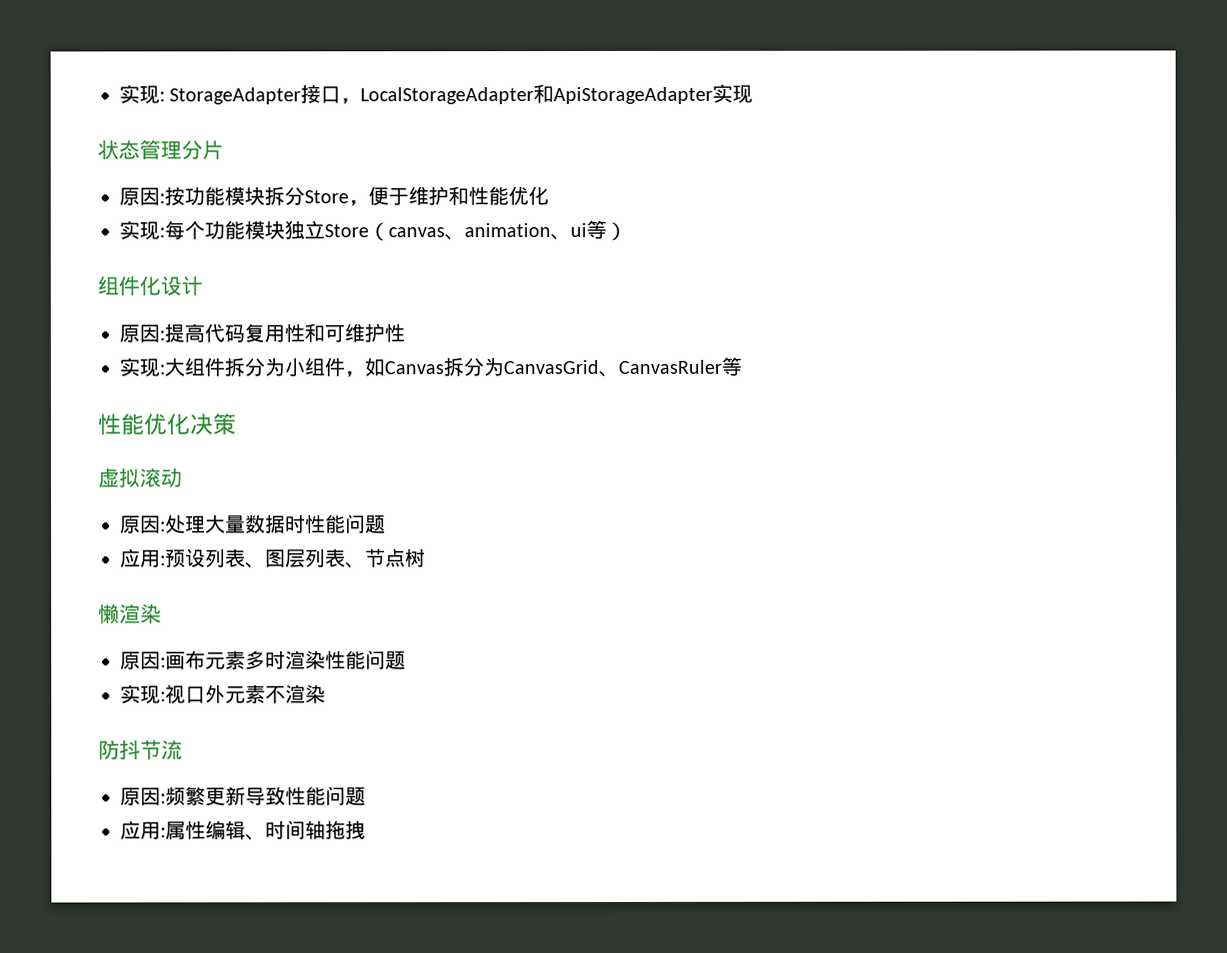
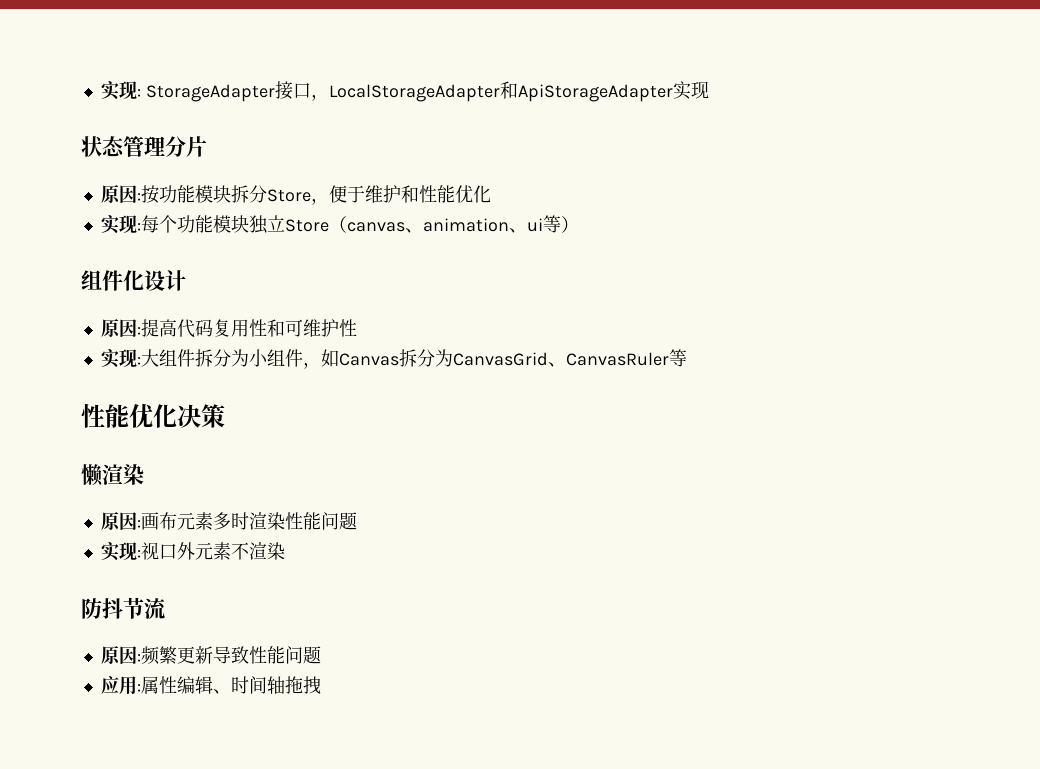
[97,467,183,488] [120,514,386,534] [120,548,426,569] // 虚拟滚动 // 原因:处理大量数据时性能问题 // 应用:预设列表、图层列表、节点树 -> (225, 416) none

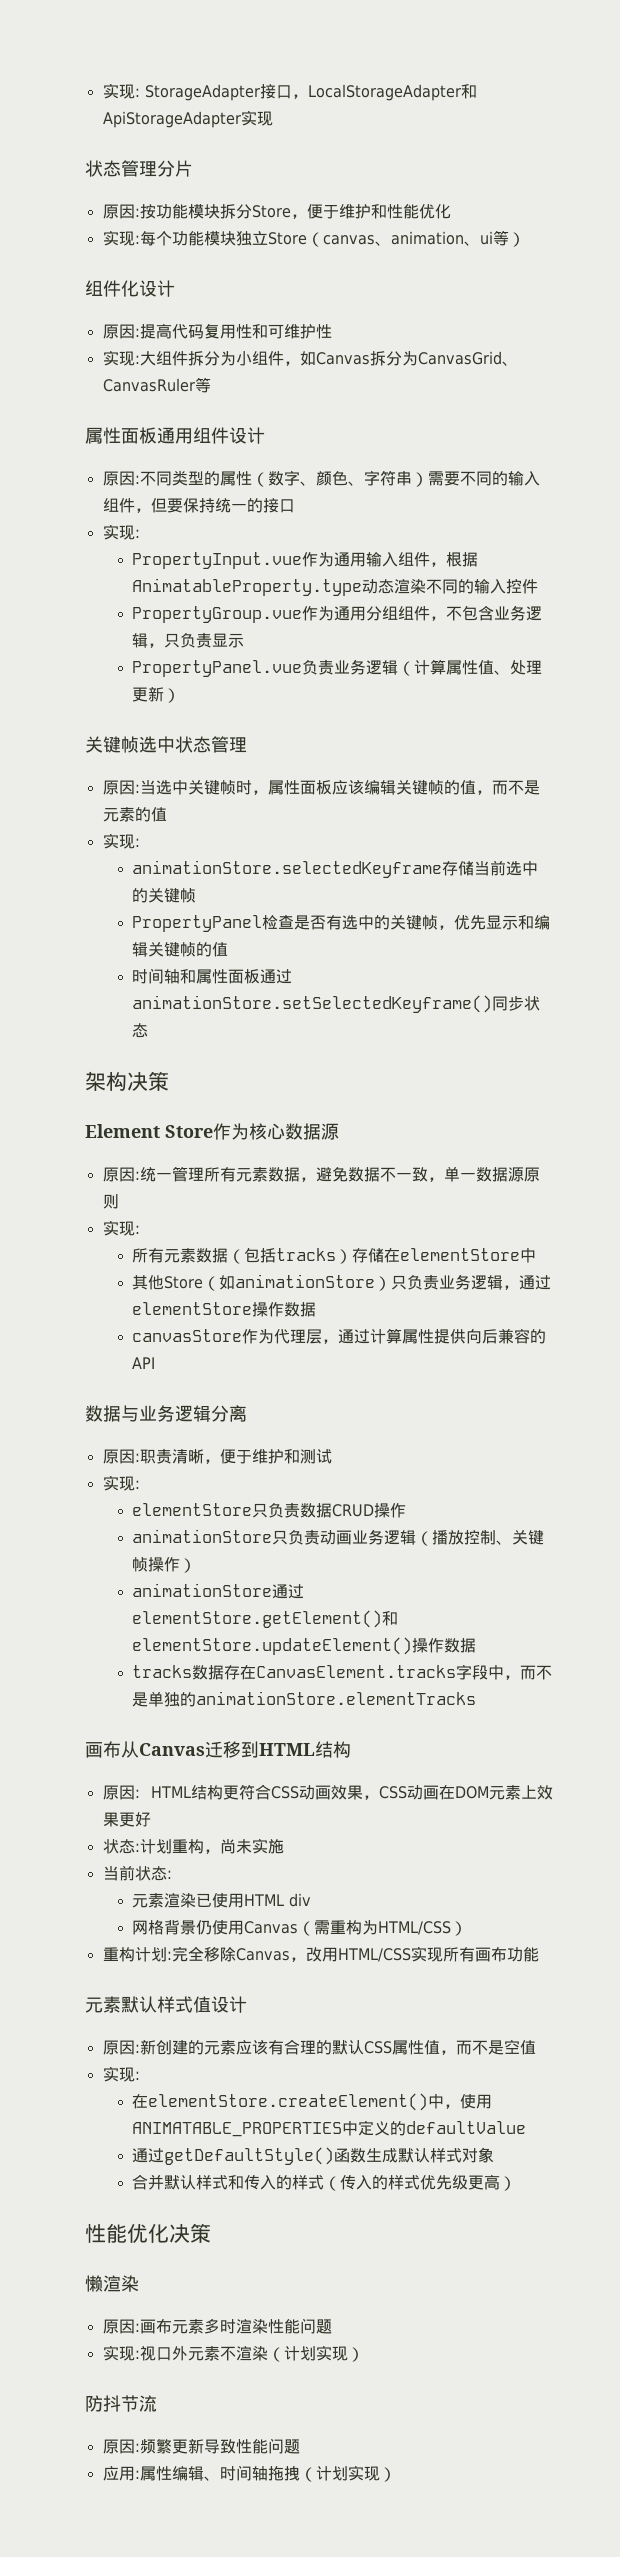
(687, 358) none -> [85,427,265,444] [102,470,540,487] [102,498,295,513] [102,524,140,540] [132,552,479,569] [132,578,539,596] [132,605,543,623] [132,632,245,648] [132,659,543,677] [132,686,181,703] [85,736,247,753] [102,780,540,795] [102,807,167,822] [102,833,140,849] [132,860,539,878] [132,888,197,903] [132,915,551,932] [132,942,229,957] [132,968,293,984] [132,995,541,1013] [132,1023,149,1038] [85,1071,169,1091] [85,1123,339,1140] [102,1166,540,1182] [102,1194,119,1209] [102,1220,140,1236] [132,1247,537,1264] [132,1274,552,1291] [132,1302,317,1317] [132,1328,547,1344] [132,1357,156,1369] [85,1405,247,1422] [102,1448,332,1464] [102,1475,140,1491] [132,1502,407,1518] [132,1529,545,1546] [132,1557,197,1573] [132,1583,305,1599] [132,1610,399,1628] [132,1637,477,1655] [132,1664,553,1680] [132,1691,477,1707] [85,1741,351,1758] [102,1784,553,1800] [102,1812,151,1827] [102,1838,284,1854] [102,1865,172,1881] [132,1893,312,1908] [132,1920,468,1936] [102,1946,539,1962] [85,1996,247,2013] [102,2039,536,2055] [102,2066,140,2082] [132,2093,493,2111] [132,2120,527,2137] [132,2147,495,2165] [132,2174,517,2191] // 属性面板通用组件设计 // 原因:不同类型的属性（数字、颜色、字符串）需要不同的输入组件，但要保持统一的接口 // 实现: // PropertyInput.vue作为通用输入组件，根据AnimatableProperty.type动态渲染不同的输入控件 // PropertyGroup.vue作为通用分组组件，不包含业务逻辑，只负责显示 // PropertyPanel.vue负责业务逻辑（计算属性值、处理更新） // 关键帧选中状态管理 // 原因:当选中关键帧时，属性面板应该编辑关键帧的值，而不是元素的值 // 实现: // animationStore.selectedKeyframe存储当前选中的关键帧 // PropertyPanel检查是否有选中的关键帧，优先显示和编辑关键帧的值 // 时间轴和属性面板通过animationStore.setSelectedKeyframe()同步状态 // 架构决策 // Element Store作为核心数据源 // 原因:统一管理所有元素数据，避免数据不一致，单一数据源原则 // 实现: // 所有元素数据（包括tracks）存储在elementStore中 // 其他Store（如animationStore）只负责业务逻辑，通过elementStore操作数据 // canvasStore作为代理层，通过计算属性提供向后兼容的API // 数据与业务逻辑分离 // 原因:职责清晰，便于维护和测试 // 实现: // elementStore只负责数据CRUD操作 // animationStore只负责动画业务逻辑（播放控制、关键帧操作） // animationStore通过elementStore.getElement()和elementStore.updateElement()操作数据 // tracks数据存在CanvasElement.tracks字段中，而不是单独的animationStore.elementTracks // 画布从Canvas迁移到HTML结构 // 原因: HTML结构更符合CSS动画效果，CSS动画在DOM元素上效果更好 // 状态:计划重构，尚未实施 // 当前状态: // 元素渲染已使用HTML div // 网格背景仍使用Canvas（需重构为HTML/CSS） // 重构计划:完全移除Canvas，改用HTML/CSS实现所有画布功能 // 元素默认样式值设计 // 原因:新创建的元素应该有合理的默认CSS属性值，而不是空值 // 实现: // 在elementStore.createElement()中，使用ANIMATABLE_PROPERTIES中定义的defaultValue // 通过getDefaultStyle()函数生成默认样式对象 // 合并默认样式和传入的样式（传入的样式优先级更高）
(285, 551) none -> [267,2345,364,2362] （计划实现）
(321, 685) none -> [299,2465,396,2482] （计划实现）

